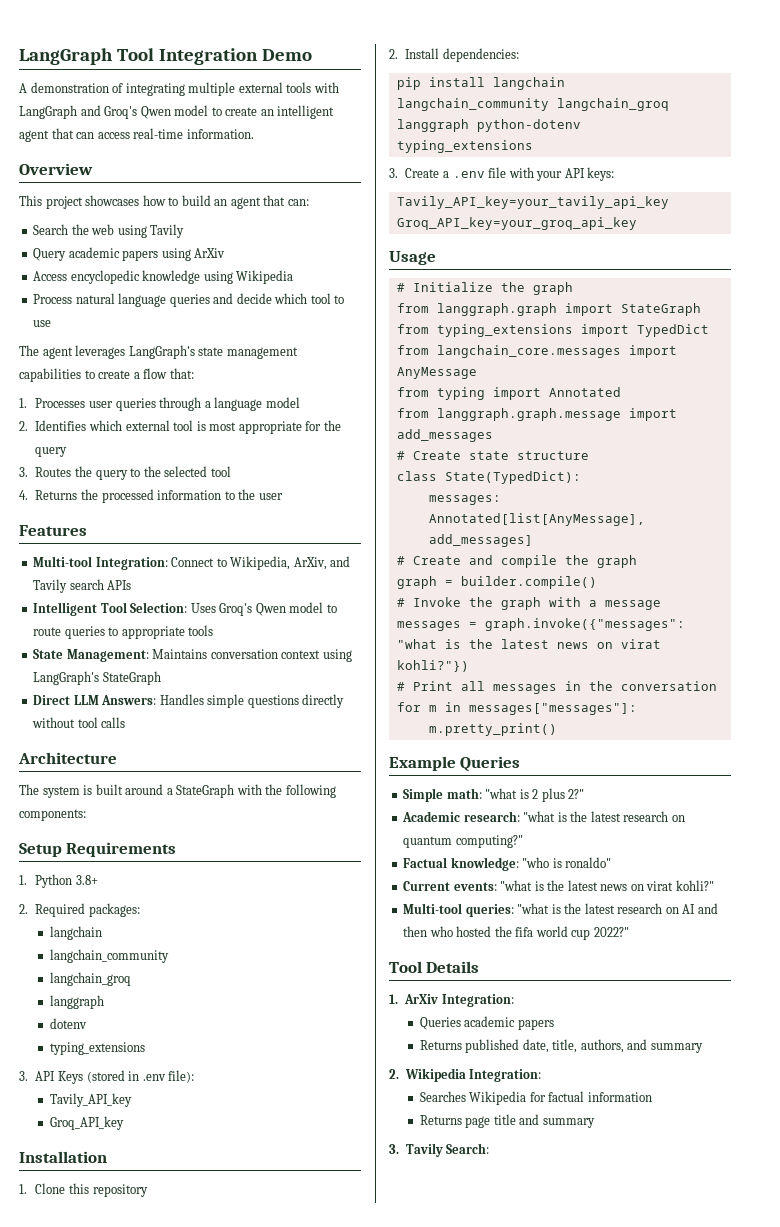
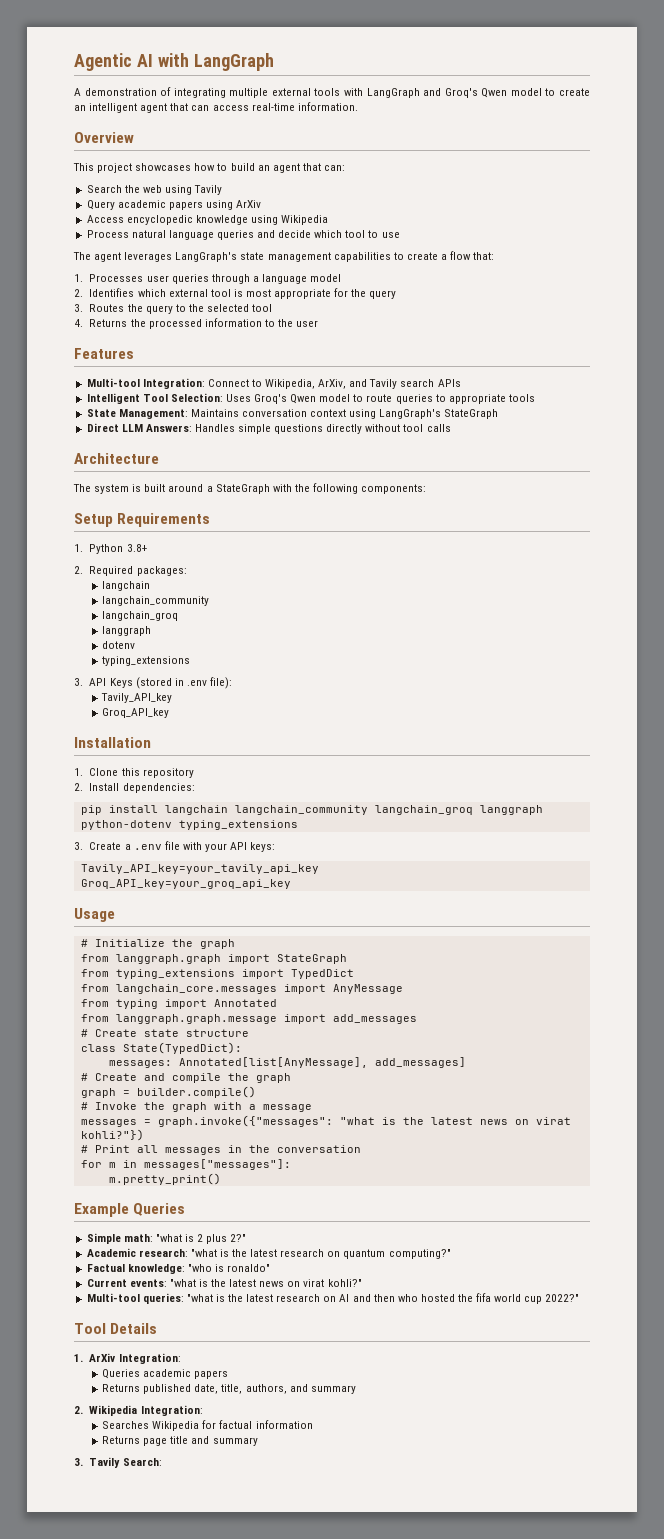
[19,48,312,65] LangGraph Tool Integration Demo -> [74,53,274,71] Agentic AI with LangGraph

